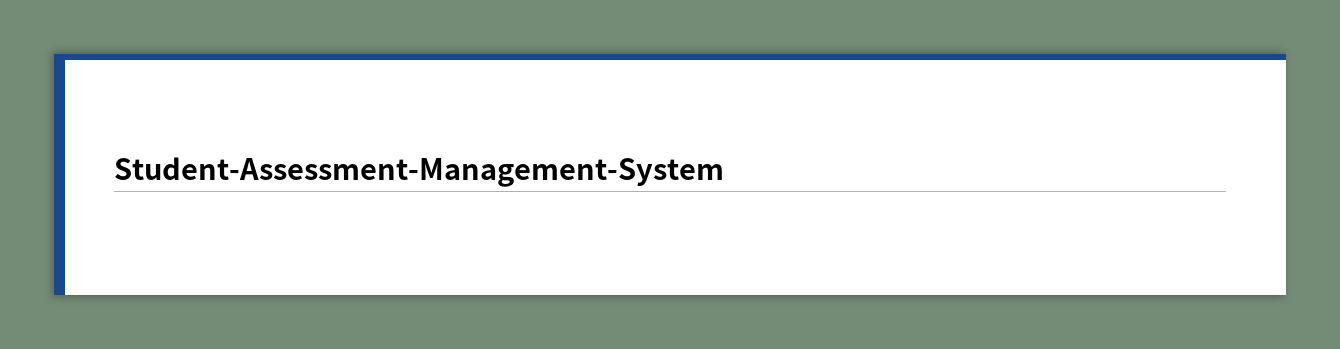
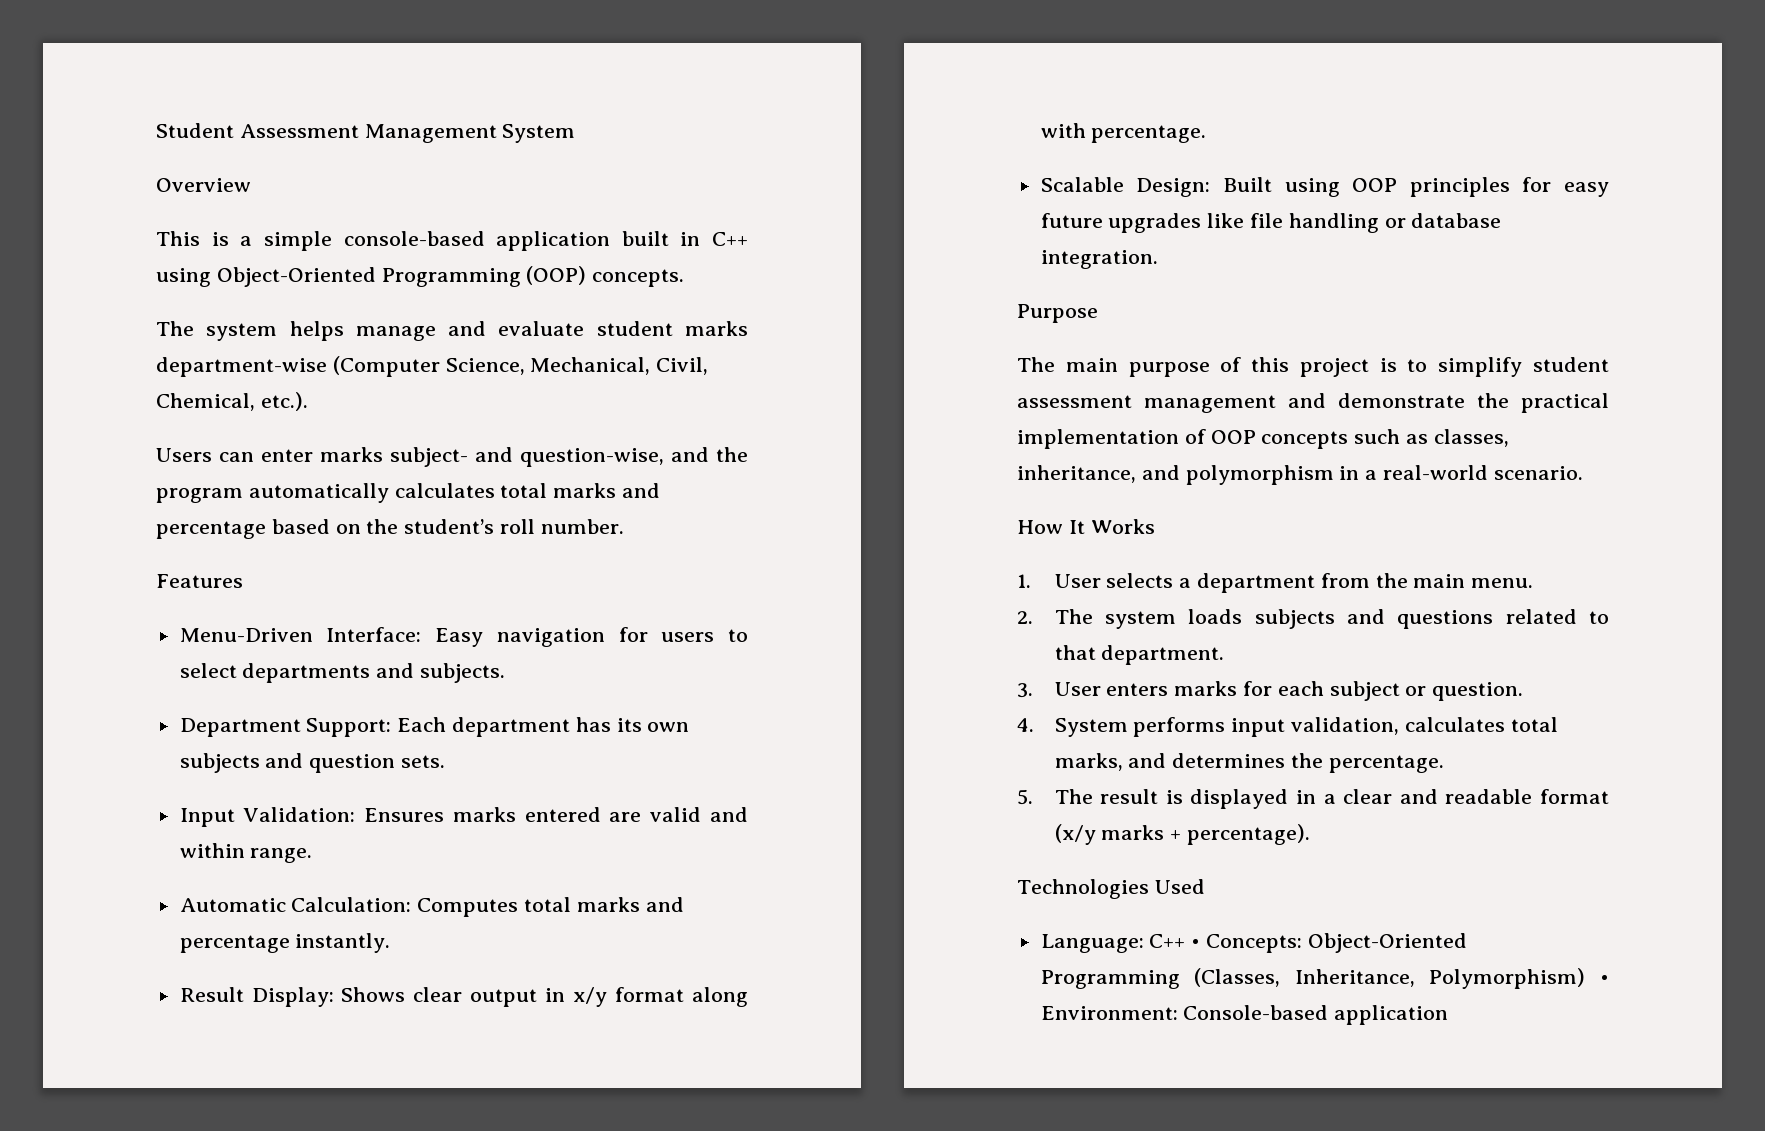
[114,157,724,187] Student-Assessment-Management-System -> [156,123,576,143] [156,178,251,192] [156,231,748,251] [156,266,685,287] [156,321,749,341] [156,356,709,377] [156,392,308,411] [156,447,748,467] [156,483,661,503] [156,519,624,539] [156,574,243,588] [179,627,749,647] [179,663,506,683] [179,717,690,737] [179,753,446,773] [179,807,748,827] [179,843,313,863] [179,897,684,917] [179,933,391,953] [179,987,748,1007] [1040,123,1207,143] [1040,177,1609,197] [1040,213,1502,233] [1040,250,1158,269] [1017,304,1098,323] [1017,357,1609,377] [1017,393,1609,413] [1017,429,1509,449] [1017,465,1583,485] [1017,519,1155,534] [1017,573,1534,593] [1017,609,1609,629] [1054,645,1225,665] [1017,681,1524,701] [1017,717,1558,737] [1054,753,1444,773] [1017,789,1609,809] [1054,824,1311,845] [1017,879,1205,899] [1040,933,1467,953] [1040,968,1609,989] [1040,1005,1449,1025] Student Assessment Management System // Overview // This is a simple console-based application built in C++ using Object-Oriented Programming (OOP) concepts. // The system helps manage and evaluate student marks department-wise (Computer Science, Mechanical, Civil, Chemical, etc.). // Users can enter marks subject- and question-wise, and the program automatically calculates total marks and percentage based on the student’s roll number. // Features // Menu-Driven Interface: Easy navigation for users to select departments and subjects. // Department Support: Each department has its own subjects and question sets. // Input Validation: Ensures marks entered are valid and within range. // Automatic Calculation: Computes total marks and percentage instantly. // Result Display: Shows clear output in x/y format along with percentage. // Scalable Design: Built using OOP principles for easy future upgrades like file handling or database integration. // Purpose // The main purpose of this project is to simplify student assessment management and demonstrate the practical implementation of OOP concepts such as classes, inheritance, and polymorphism in a real-world scenario. // How It Works // 1. User selects a department from the main menu. // 2. The system loads subjects and questions related to that department. // 3. User enters marks for each subject or question. // 4. System performs input validation, calculates total marks, and determines the percentage. // 5. The result is displayed in a clear and readable format (x/y marks + percentage). // Technologies Used // Language: C++ • Concepts: Object-Oriented Programming (Classes, Inheritance, Polymorphism) • Environment: Console-based application

